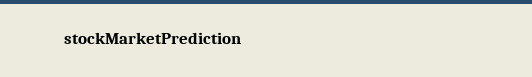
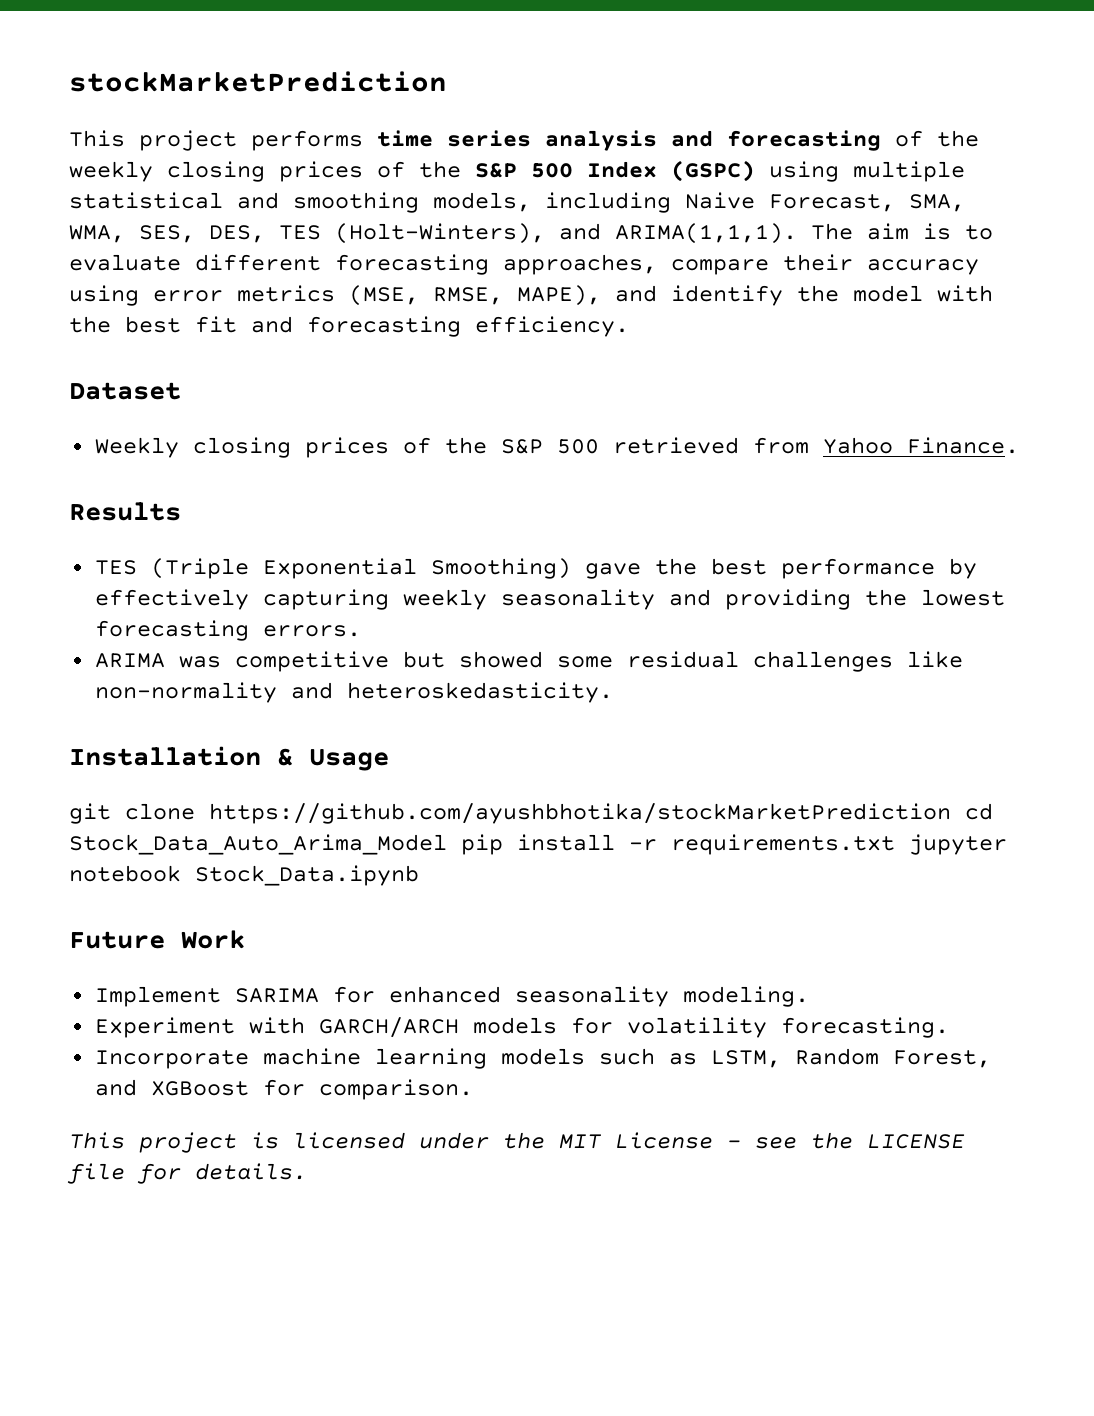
(241, 38) none -> [69,130,979,151] [69,160,965,182] [69,192,965,213] [69,223,993,244] [69,254,979,275] [69,285,993,306] [69,316,629,337] [69,382,181,400] [94,437,1019,458] [69,502,181,521] [94,558,977,579] [94,589,1005,610] [94,620,361,641] [94,651,963,672] [94,682,613,703] [69,746,389,771] [69,803,993,824] [69,834,1007,855] [69,865,419,886] [69,930,245,949] [94,986,809,1007] [94,1017,949,1038] [94,1048,991,1069] [94,1079,473,1100] [69,1132,965,1153] [67,1163,307,1184] // This project performs time series analysis and forecasting of the weekly closing prices of the S&P 500 Index (GSPC) using multiple statistical and smoothing models, including Naive Forecast, SMA, WMA, SES, DES, TES (Holt-Winters), and ARIMA(1,1,1). The aim is to evaluate different forecasting approaches, compare their accuracy using error metrics (MSE, RMSE, MAPE), and identify the model with the best fit and forecasting efficiency. // Dataset // Weekly closing prices of the S&P 500 retrieved from Yahoo Finance. // Results // TES (Triple Exponential Smoothing) gave the best performance by effectively capturing weekly seasonality and providing the lowest forecasting errors. // ARIMA was competitive but showed some residual challenges like non-normality and heteroskedasticity. // Installation & Usage // git clone https://github.com/ayushbhotika/stockMarketPrediction cd Stock_Data_Auto_Arima_Model pip install -r requirements.txt jupyter notebook Stock_Data.ipynb // Future Work // Implement SARIMA for enhanced seasonality modeling. // Experiment with GARCH/ARCH models for volatility forecasting. // Incorporate machine learning models such as LSTM, Random Forest, and XGBoost for comparison. // This project is licensed under the MIT License - see the LICENSE file for details.

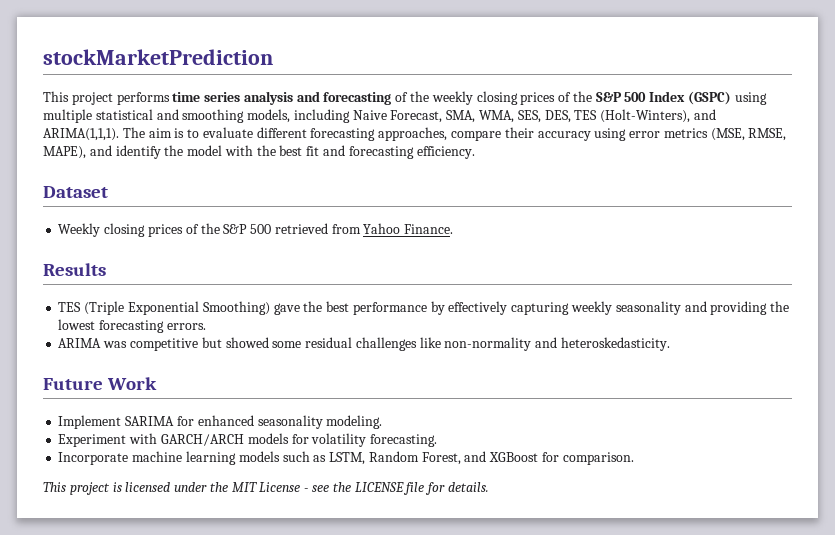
[69,746,389,771] [69,803,993,824] [69,834,1007,855] [69,865,419,886] // Installation & Usage // git clone https://github.com/ayushbhotika/stockMarketPrediction cd Stock_Data_Auto_Arima_Model pip install -r requirements.txt jupyter notebook Stock_Data.ipynb -> (670, 344) none

